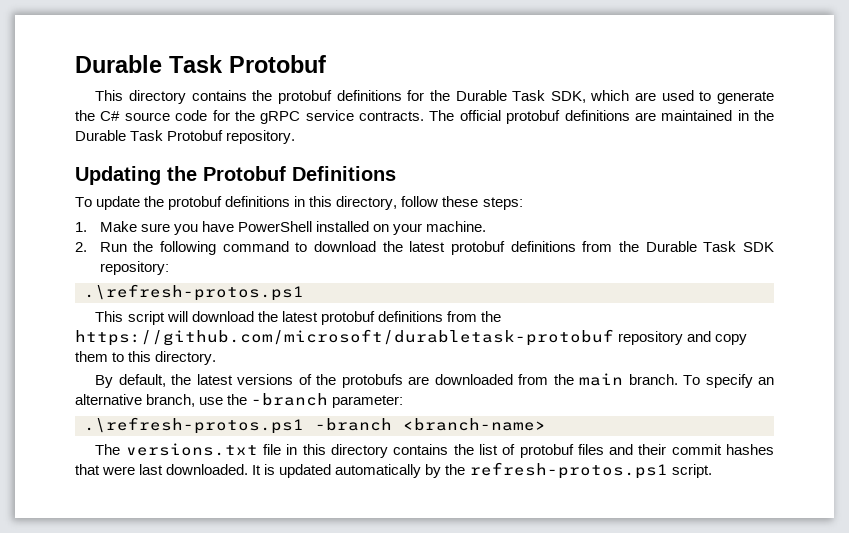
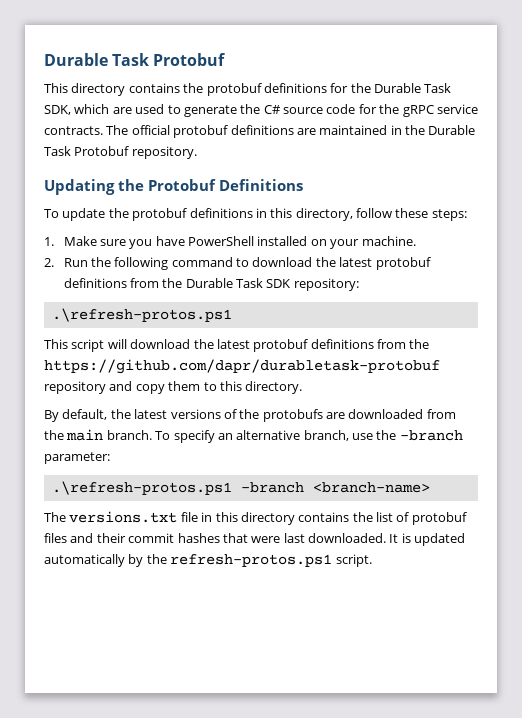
[75,329,614,346] https://github.com/microsoft/durabletask-protobuf -> [44,359,440,374] https://github.com/dapr/durabletask-protobuf

